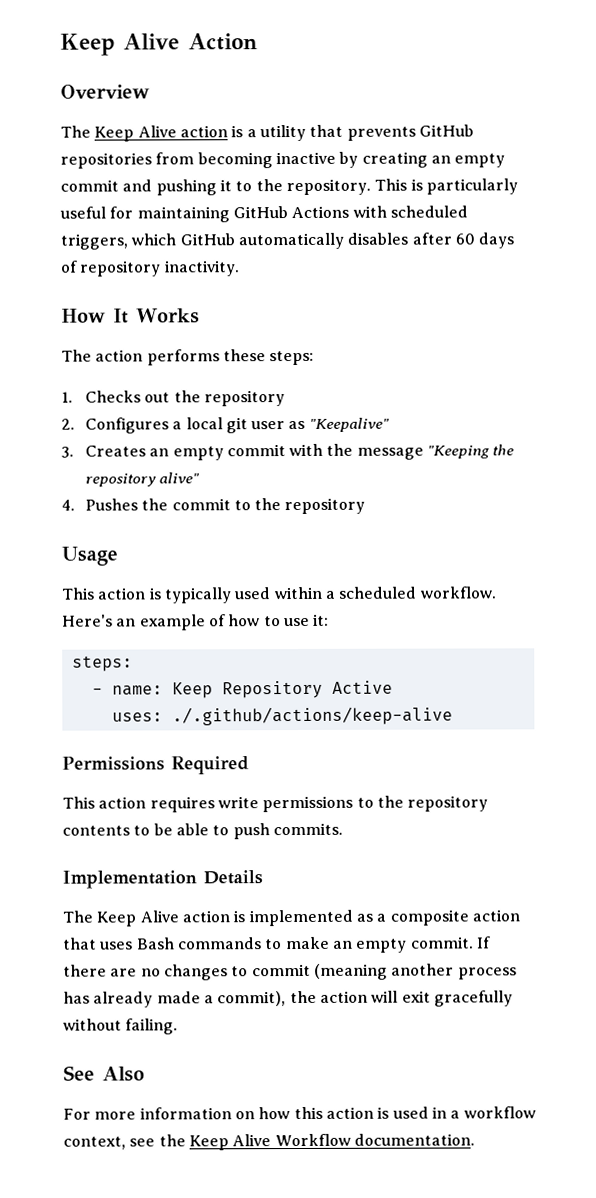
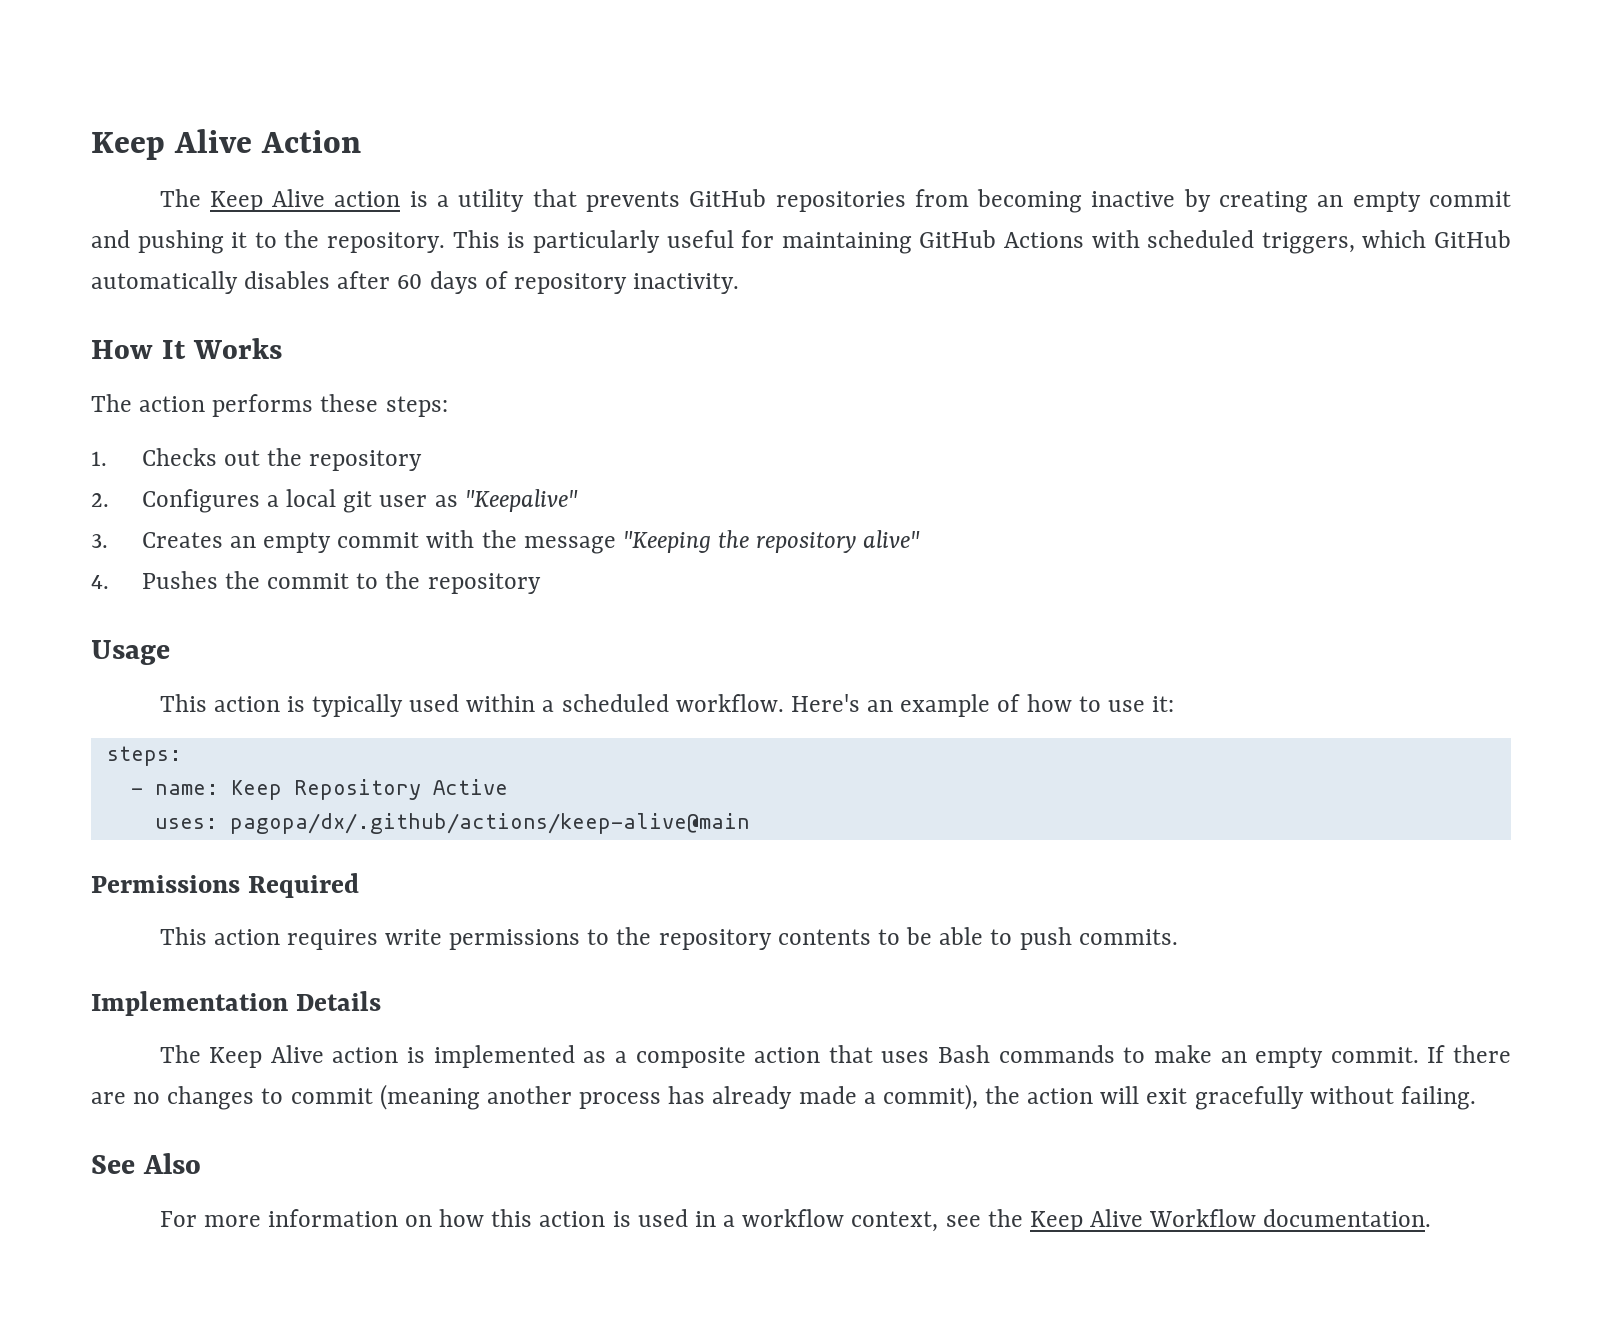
[60,84,150,99] // Overview -> (361, 141) none
[171,706,453,726] ./.github/actions/keep-alive -> [229,813,750,834] pagopa/dx/.github/actions/keep-alive@main

